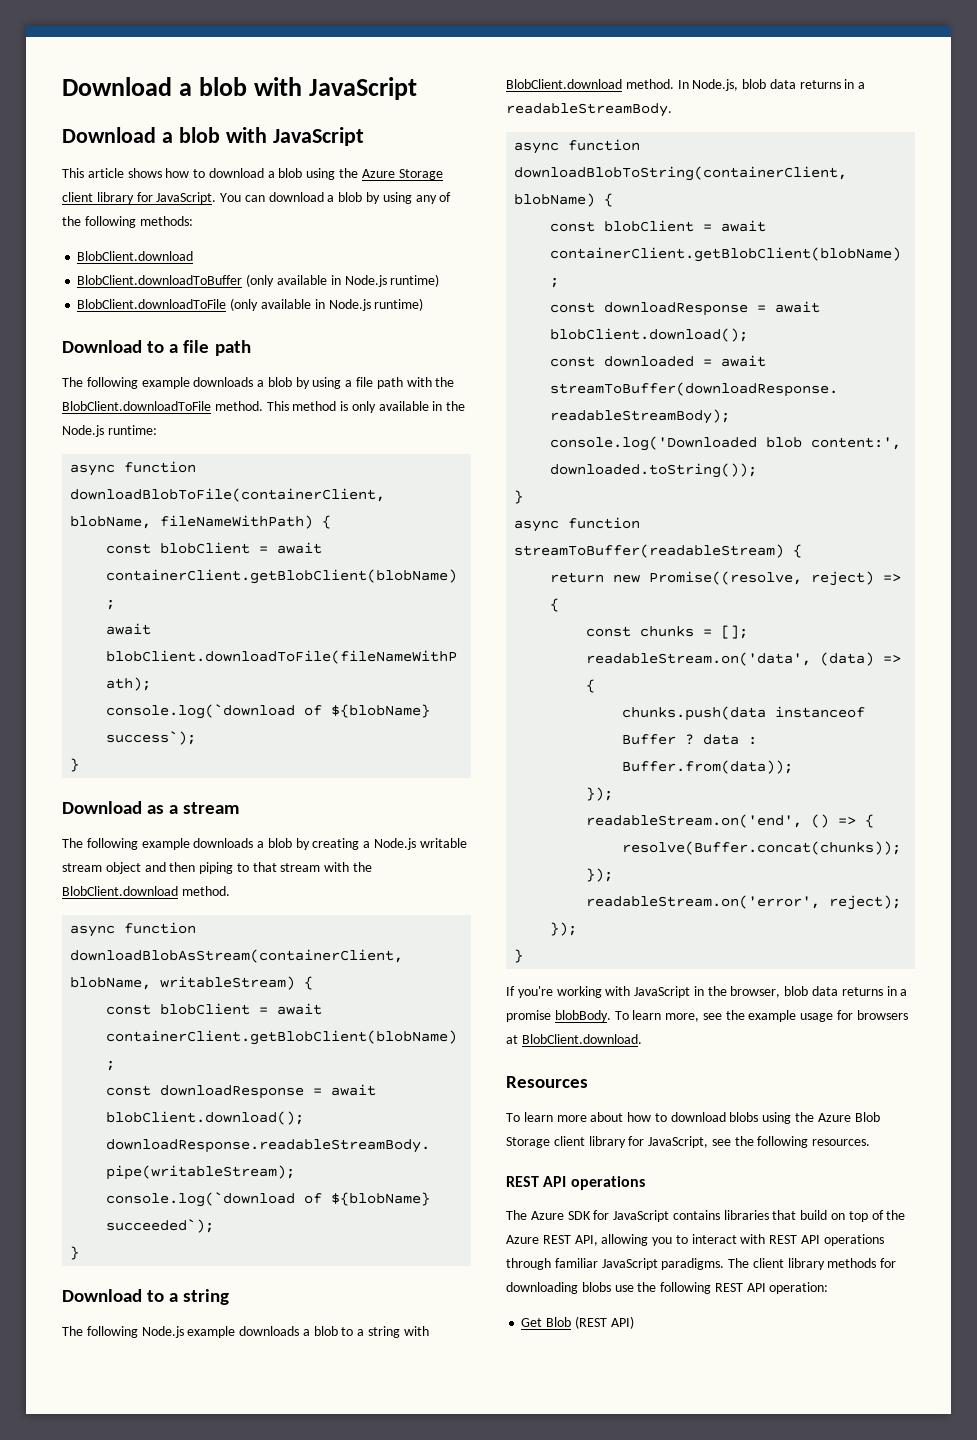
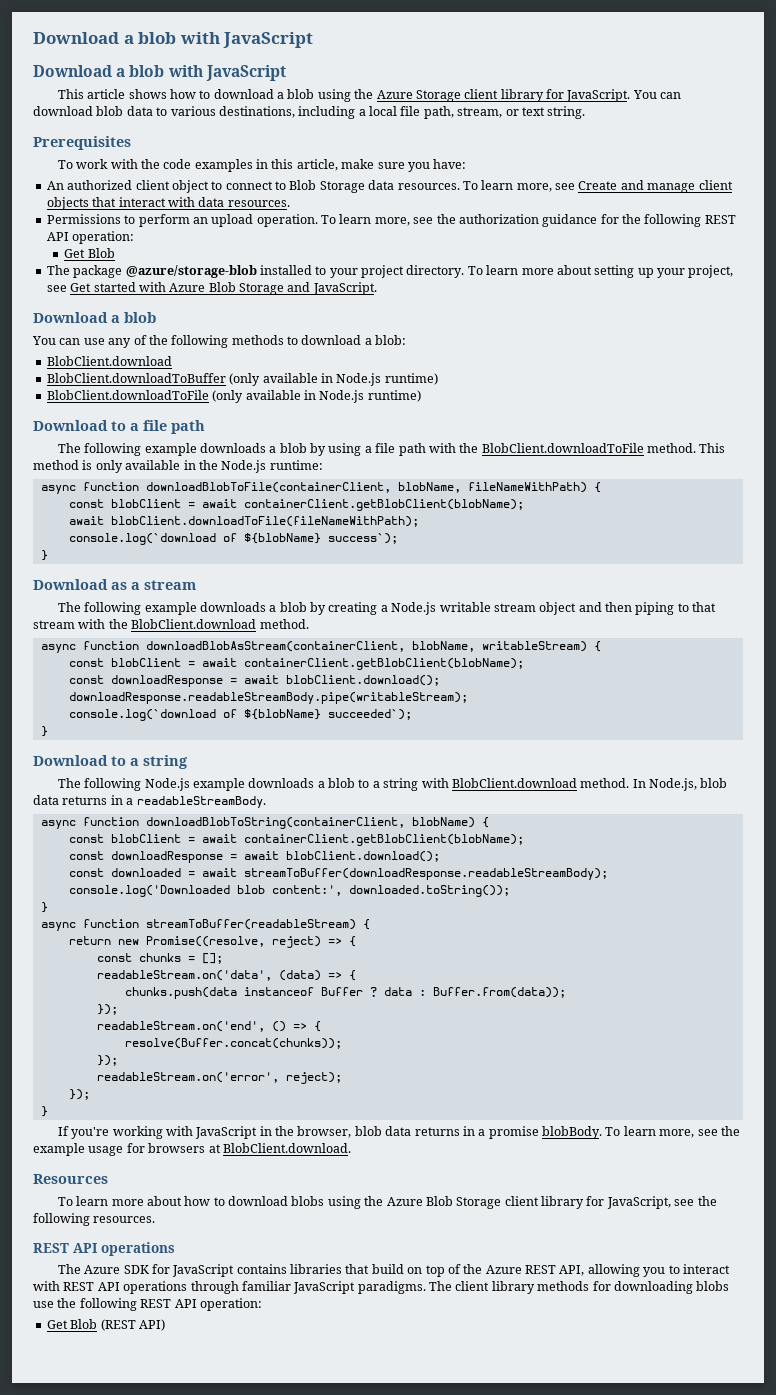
[327,192,412,204] a blob by using -> [96,106,586,119] [33,136,131,150] [57,159,467,172] [46,180,733,193] [46,197,290,210] [46,214,736,227] [46,231,135,244] [64,248,115,258] [46,265,734,278] [46,282,377,295] [33,312,156,323] [32,336,105,345] blob data to various destinations, including a local file path, stream, or text string. // Prerequisites // To work with the code examples in this article, make sure you have: // An authorized client object to connect to Blob Storage data resources. To learn more, see Create and manage client objects that interact with data resources. // Permissions to perform an upload operation. To learn more, see the authorization guidance for the following REST API operation: // Get Blob // The package @azure/storage-blob installed to your project directory. To learn more about setting up your project, see Get started with Azure Blob Storage and JavaScript. // Download a blob // You can use
[139,216,193,226] methods: -> [231,335,407,345] methods to download a blob:

